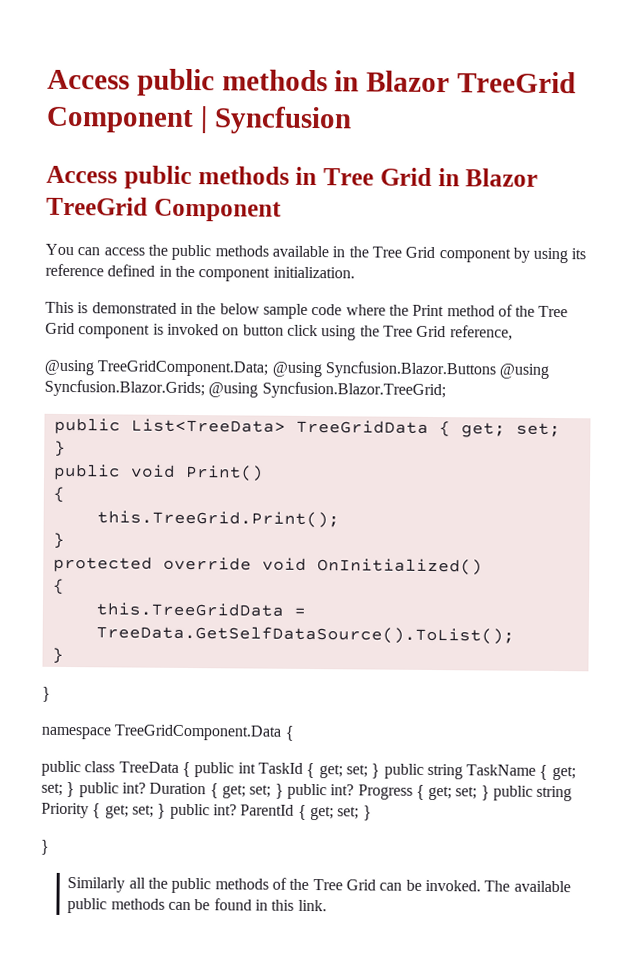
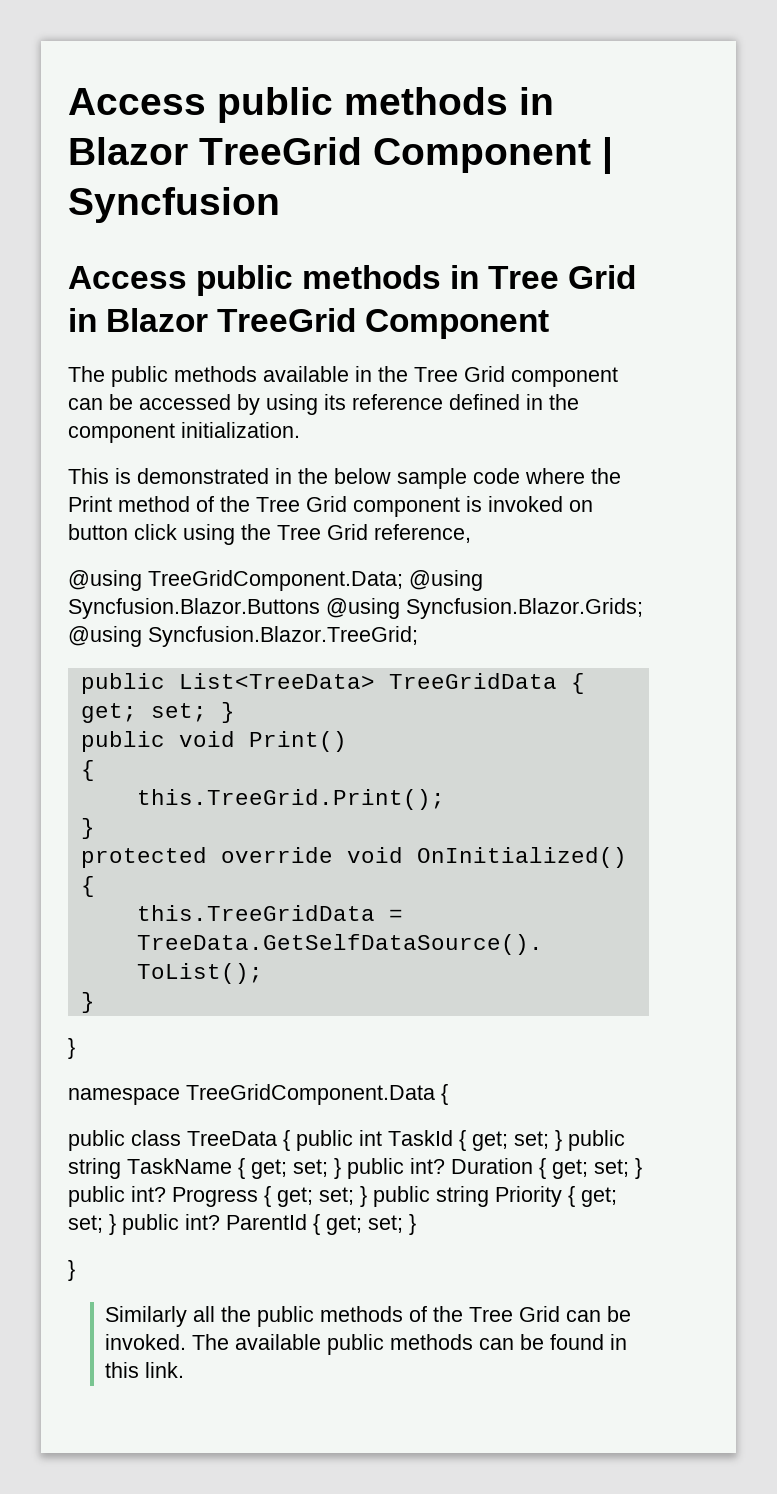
[45,243,168,256] You can access the -> [68,366,105,382] The
(511, 255) none -> [68,394,231,410] can be accessed

